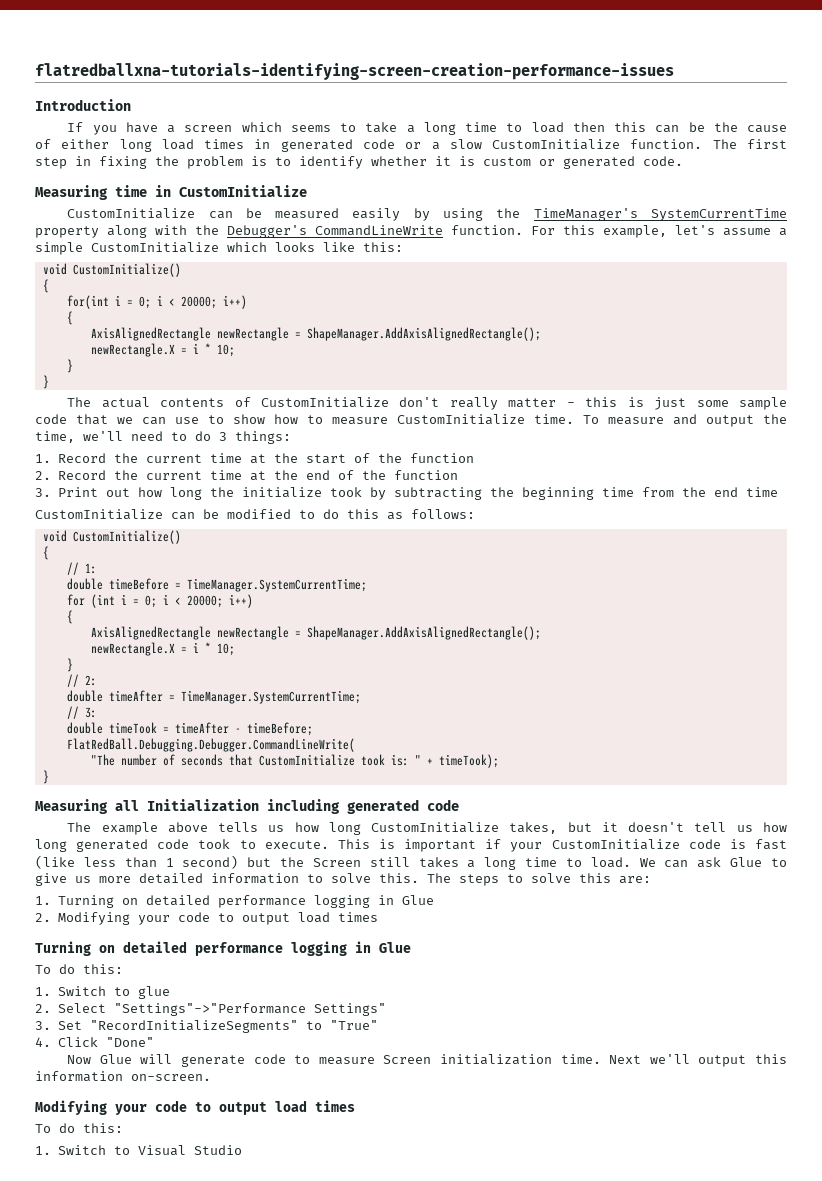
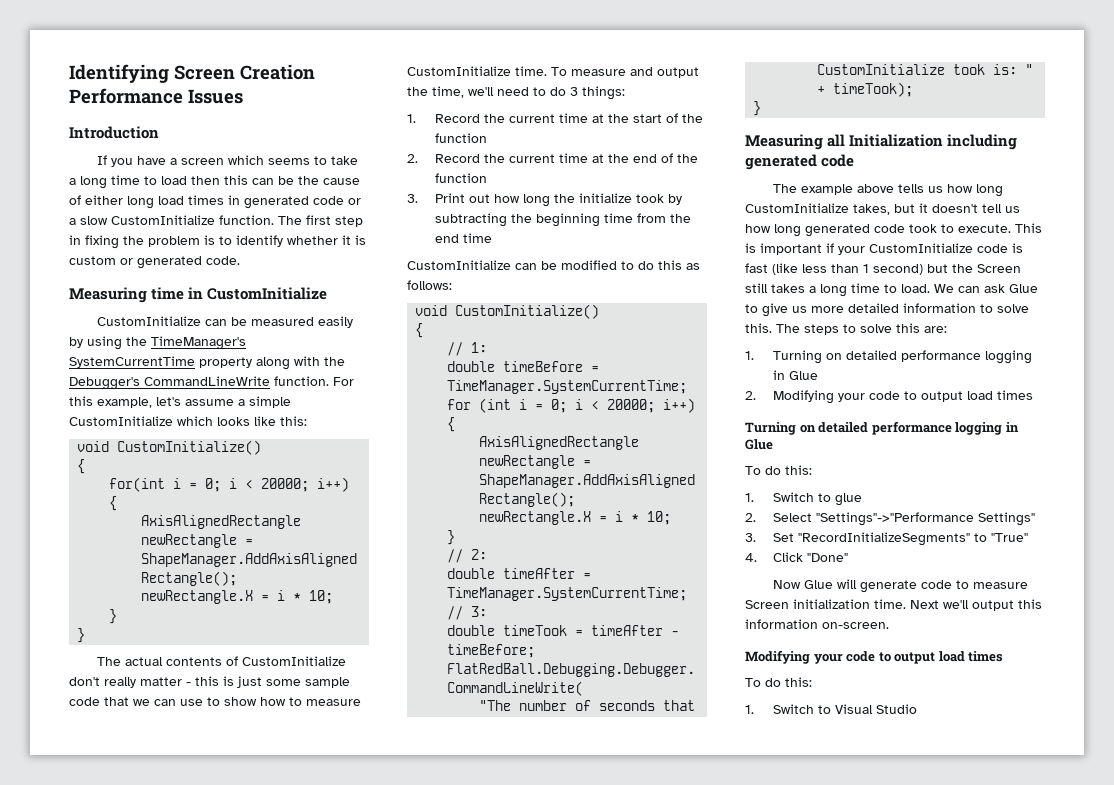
[35,63,674,80] flatredballxna-tutorials-identifying-screen-creation-performance-issues -> [69,64,315,83] [69,88,243,104] Identifying Screen Creation Performance Issues

